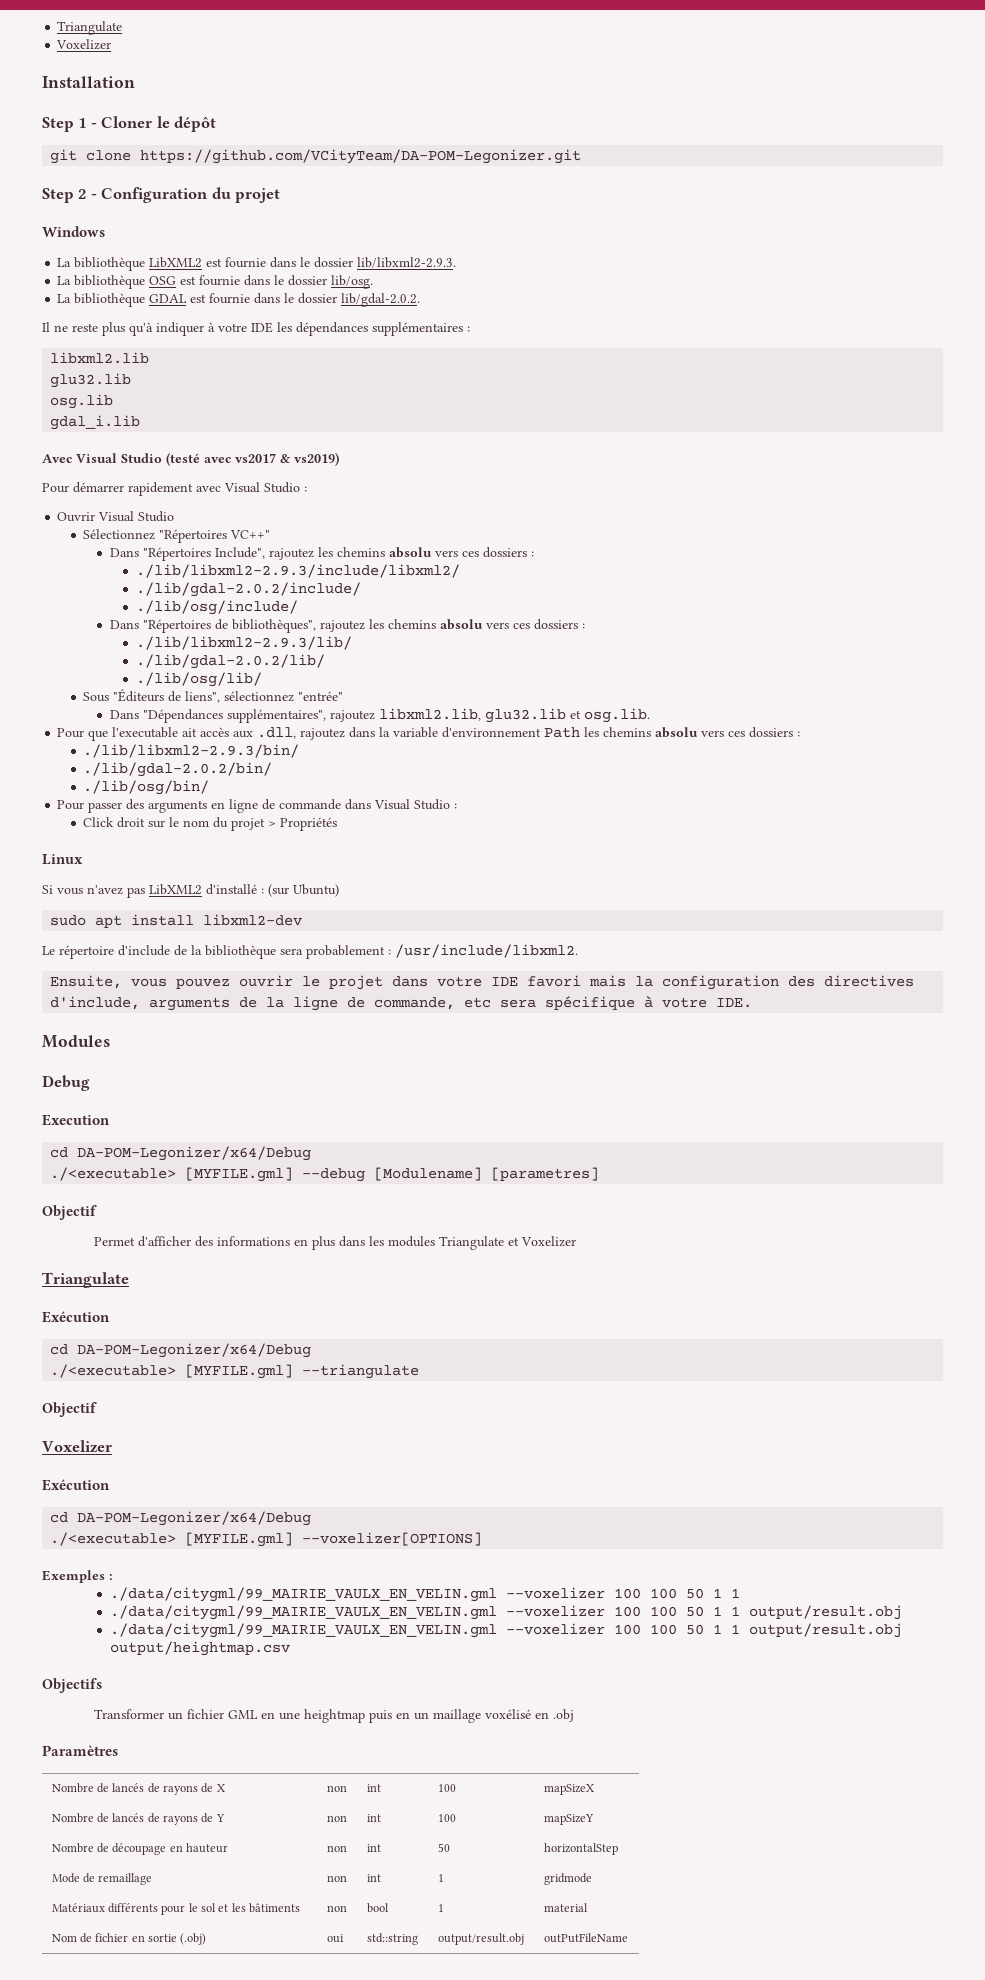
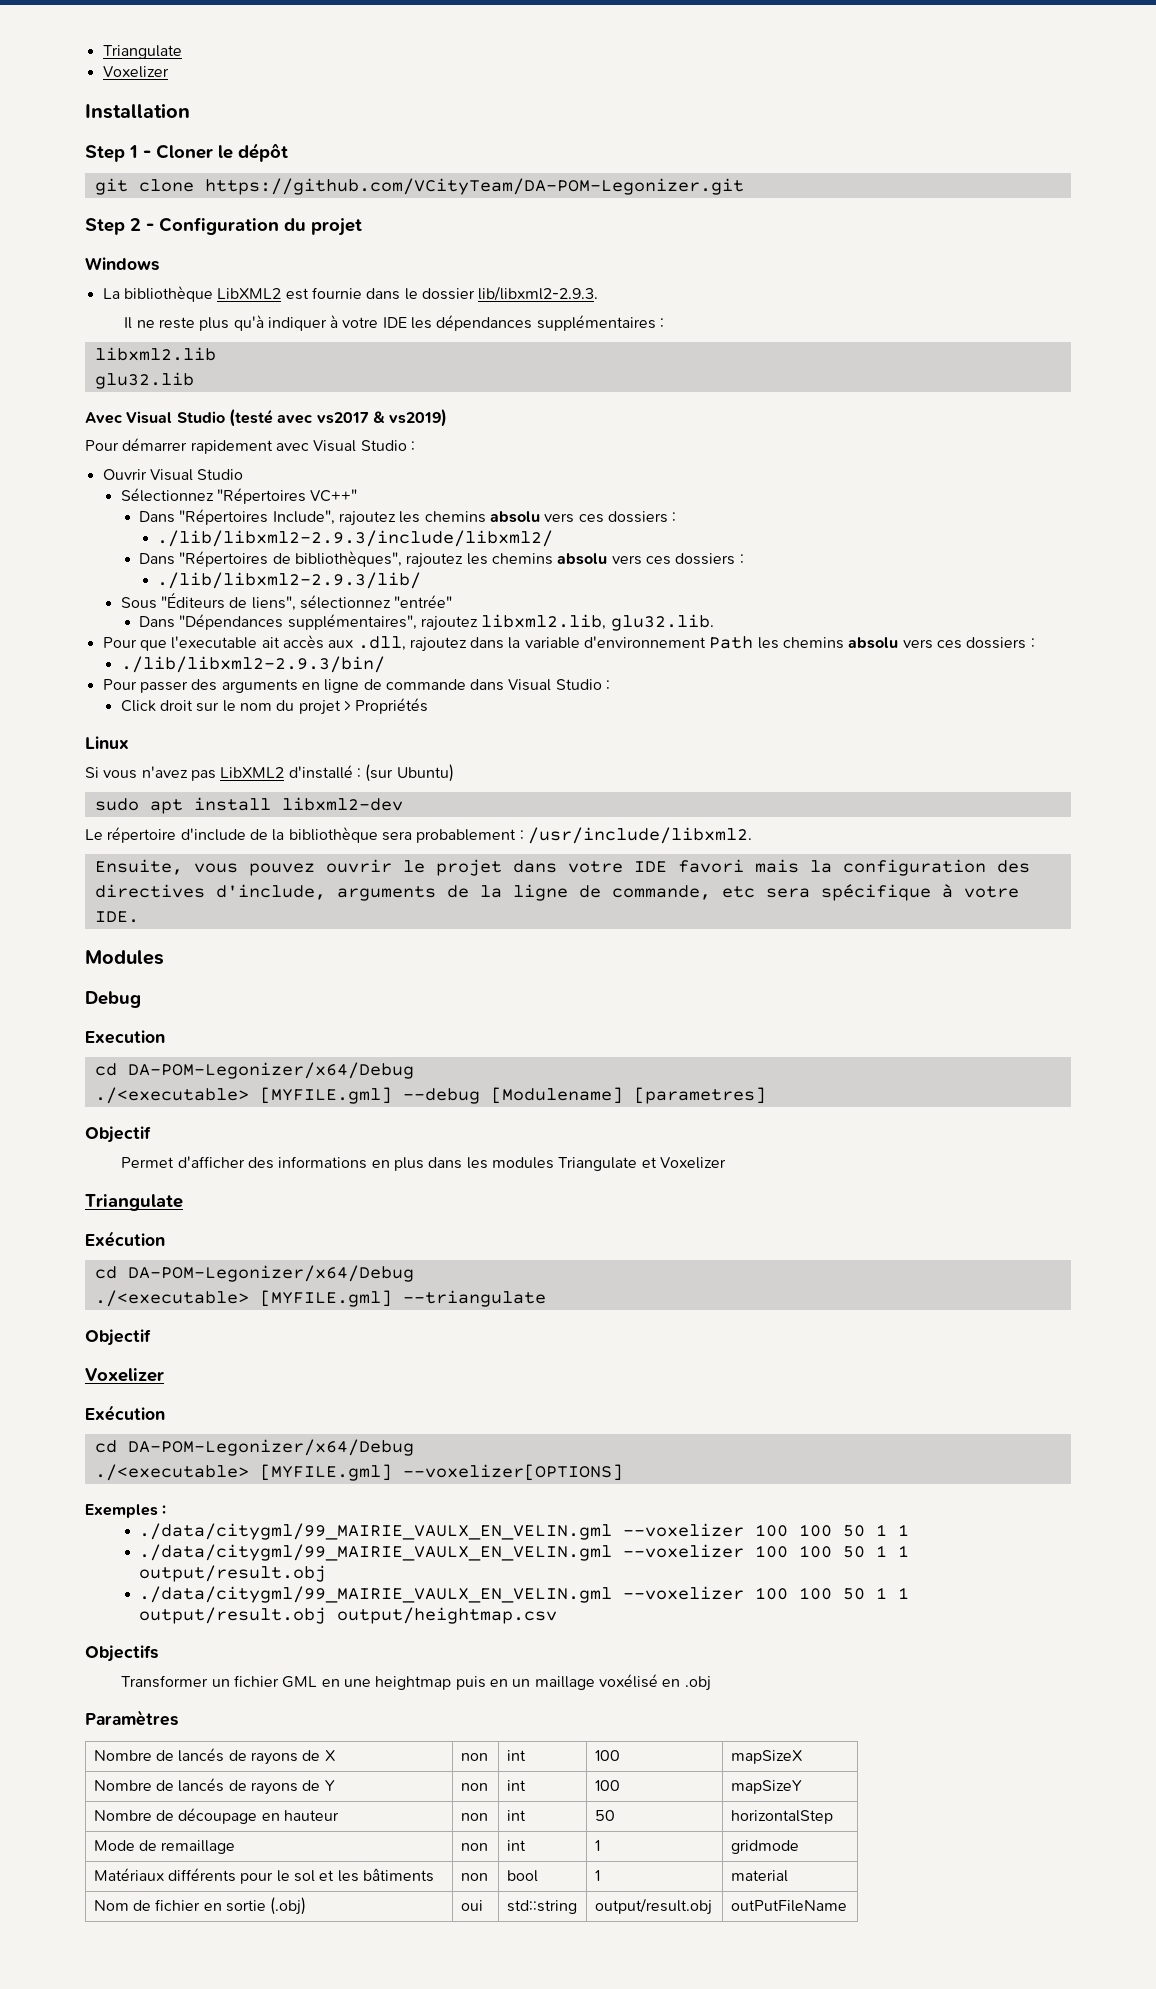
[57,275,374,289] [57,293,421,307] // La bibliothèque OSG est fournie dans le dossier lib/osg. // La bibliothèque GDAL est fournie dans le dossier lib/gdal-2.0.2. -> (599, 293) none
[50,394,114,409] [50,415,141,430] // osg.lib // gdal_i.lib -> (194, 380) none
[135,582,361,597] [135,600,298,615] // ./lib/gdal-2.0.2/include/ // ./lib/osg/include/ -> (554, 538) none
[135,654,325,669] [135,672,262,687] // ./lib/gdal-2.0.2/lib/ // ./lib/osg/lib/ -> (422, 580) none
[484,708,650,723] glu32.lib et osg.lib. -> [610,614,714,631] glu32.lib.
[83,762,273,777] [83,780,210,795] // ./lib/gdal-2.0.2/bin/ // ./lib/osg/bin/ -> (385, 664) none

